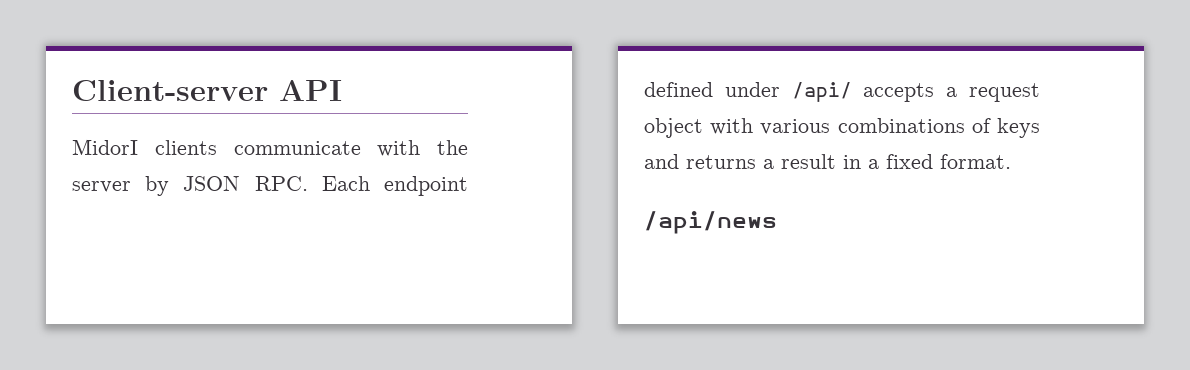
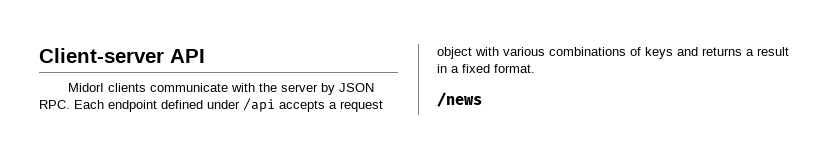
[791,82,852,102] /api/ -> [243,98,275,112] /api
[644,211,777,234] /api/news -> [437,92,482,107] /news

